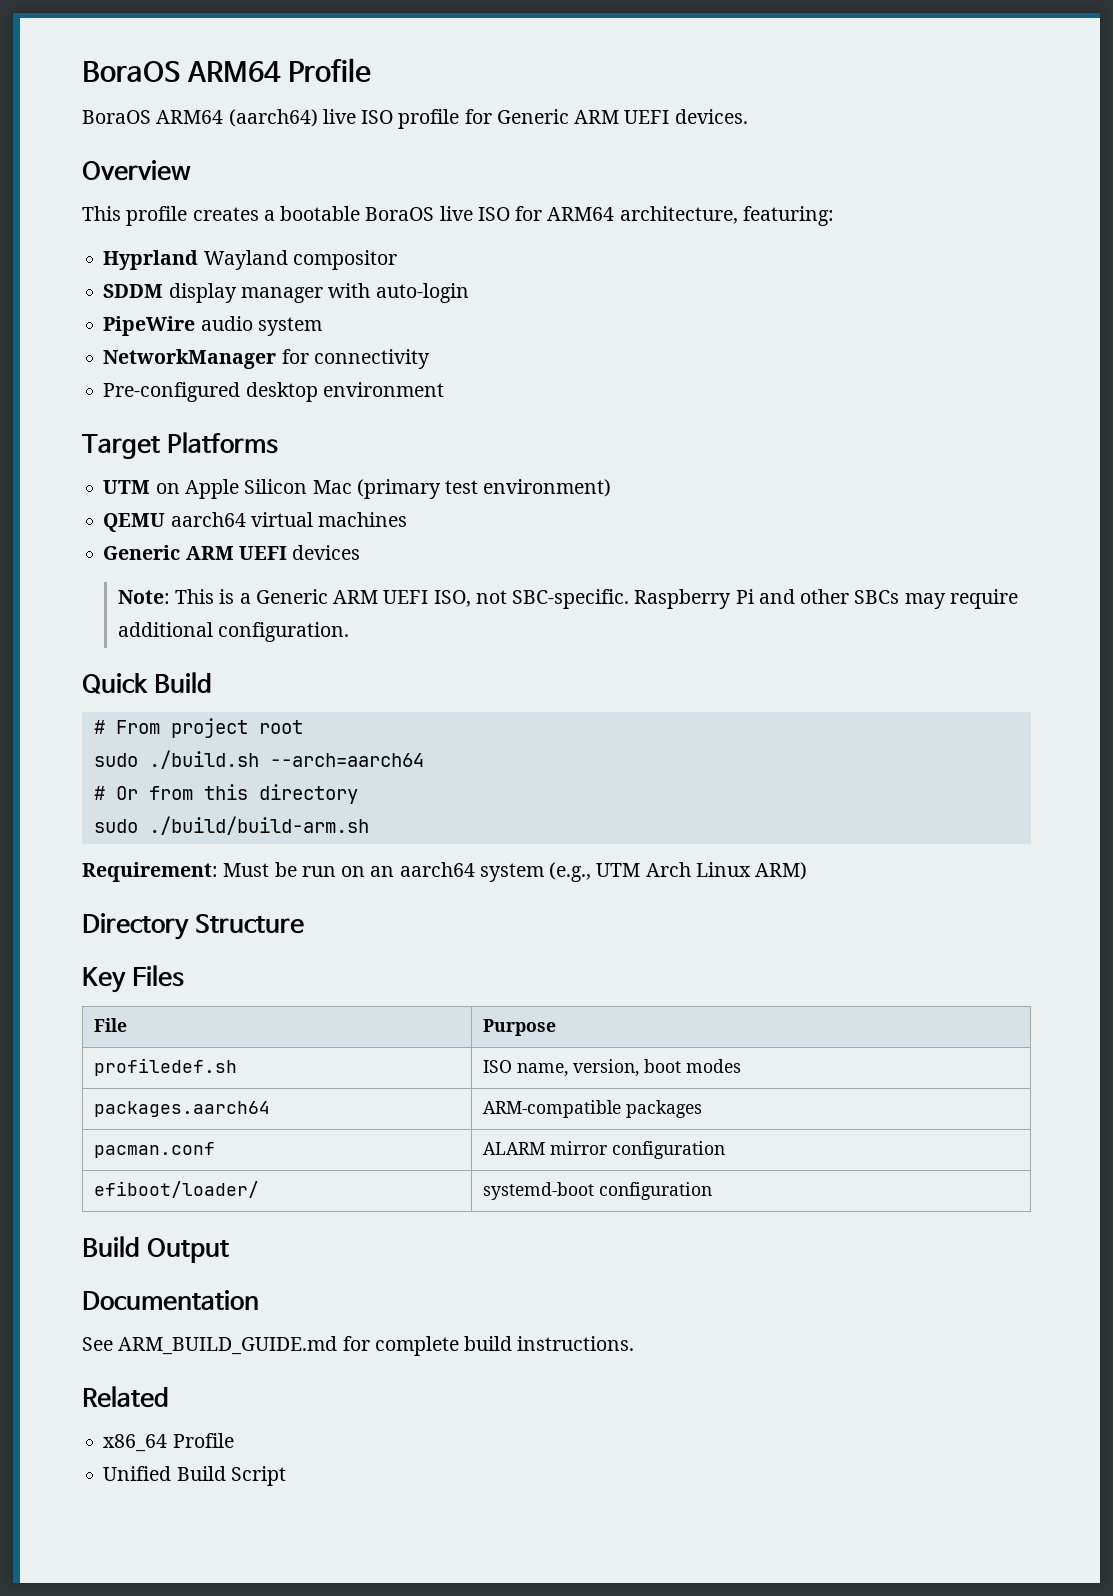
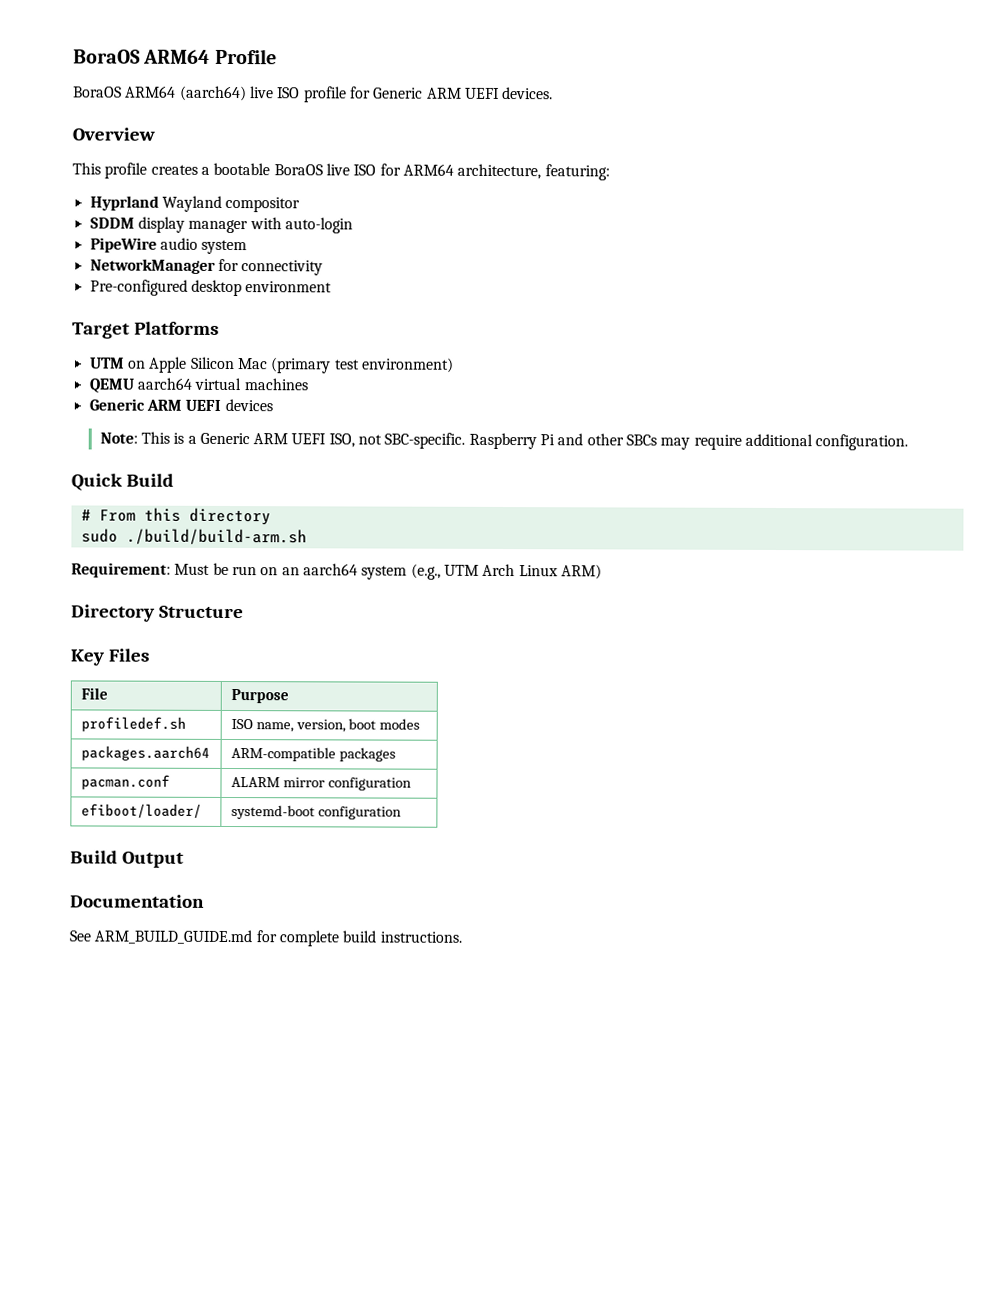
[170,718,303,738] [93,750,424,769] [93,786,193,800] project root // sudo ./build.sh --arch=aarch64 // # Or from -> (136, 515) none
[82,1386,169,1408] [103,1433,234,1452] [103,1466,286,1486] // Related // x86_64 Profile // Unified Build Script -> (462, 937) none

